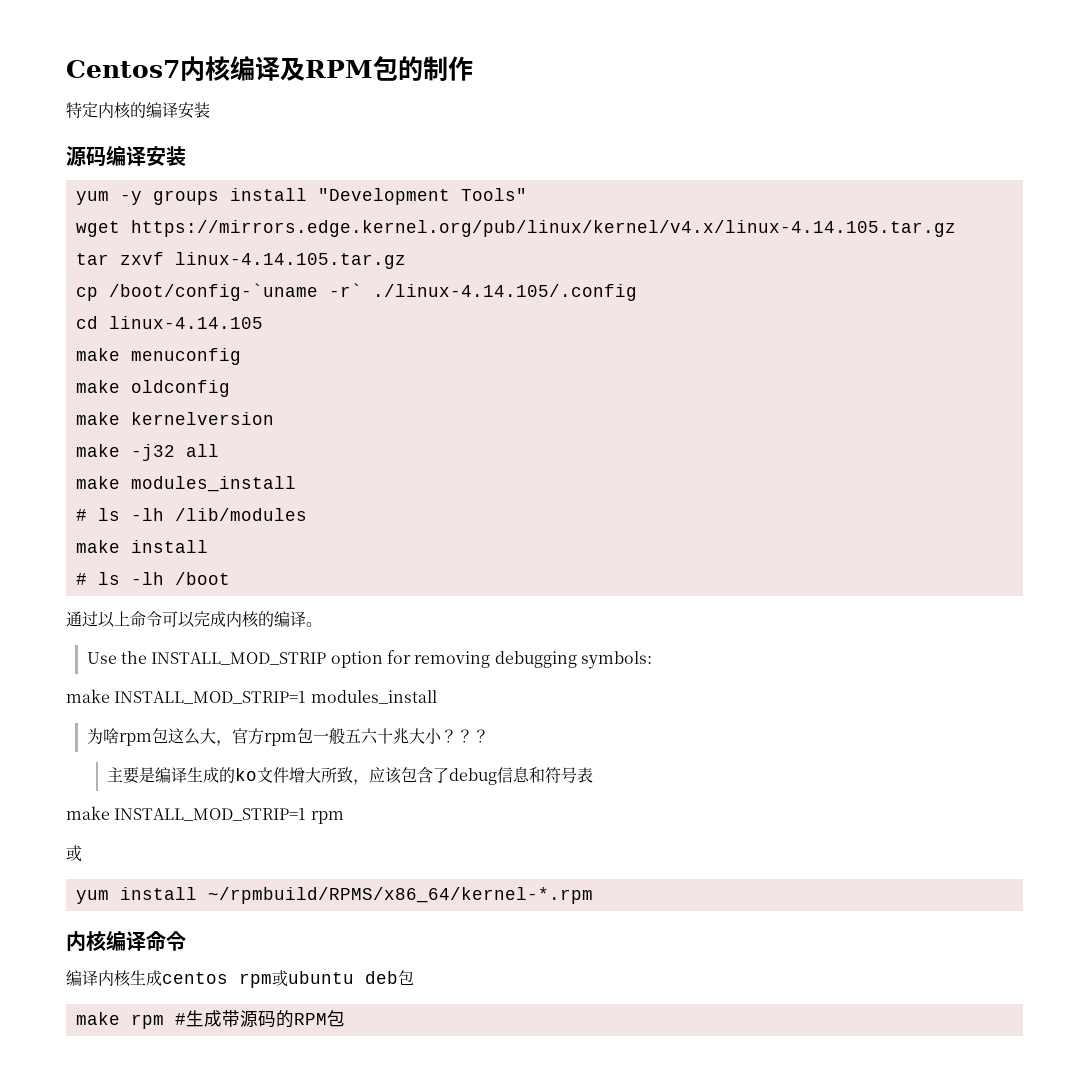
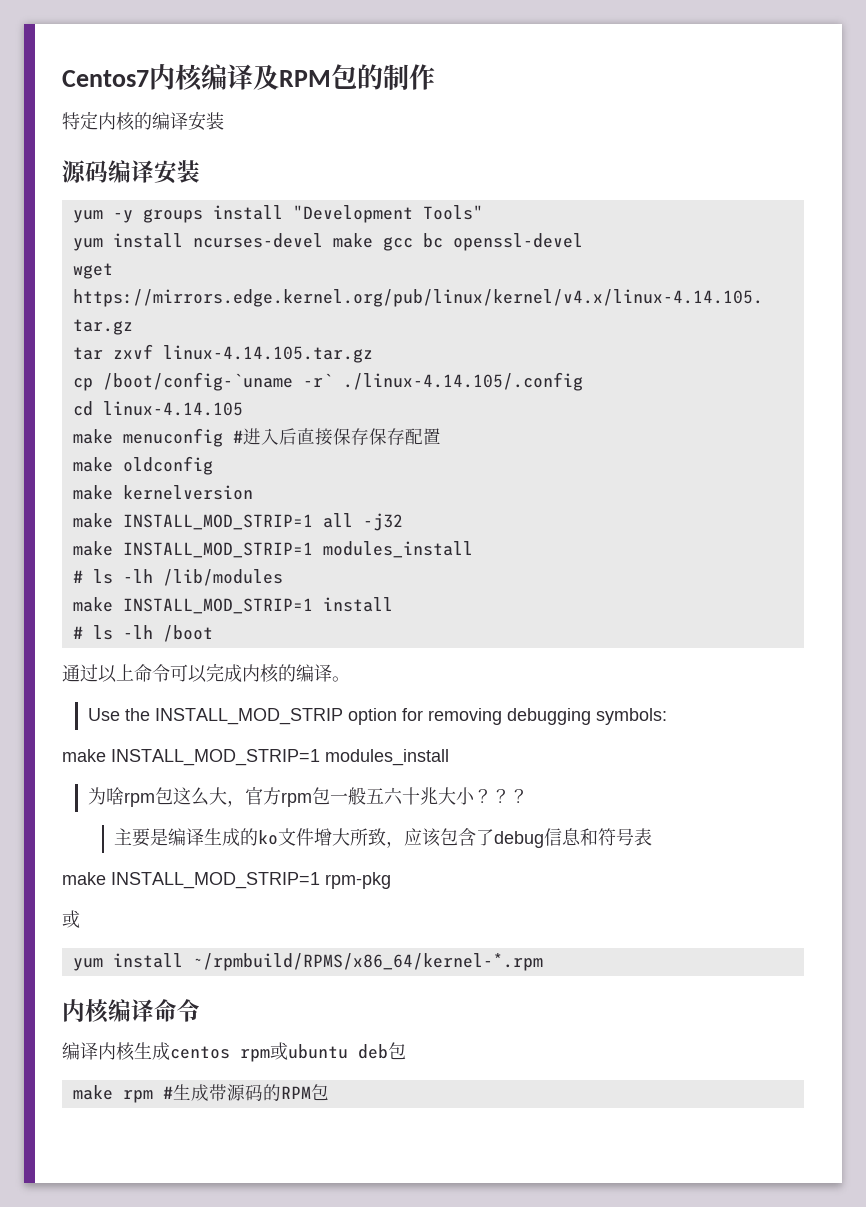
(527, 194) none -> [72,233,583,251] // yum install ncurses-devel make gcc bc openssl-devel
(241, 356) none -> [232,428,441,446] #进入后直接保存保存配置
(120, 450) none -> [122,513,353,530] INSTALL_MOD_STRIP=1 all
[185,444,219,457] [75,476,120,489] all // make -> [72,541,313,558] // make INSTALL_MOD_STRIP=1
(120, 546) none -> [122,598,313,614] INSTALL_MOD_STRIP=1
[310,811,344,824] rpm -> [325,872,391,889] rpm-pkg

